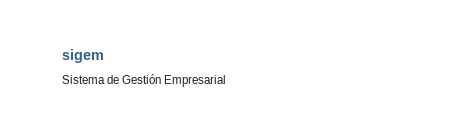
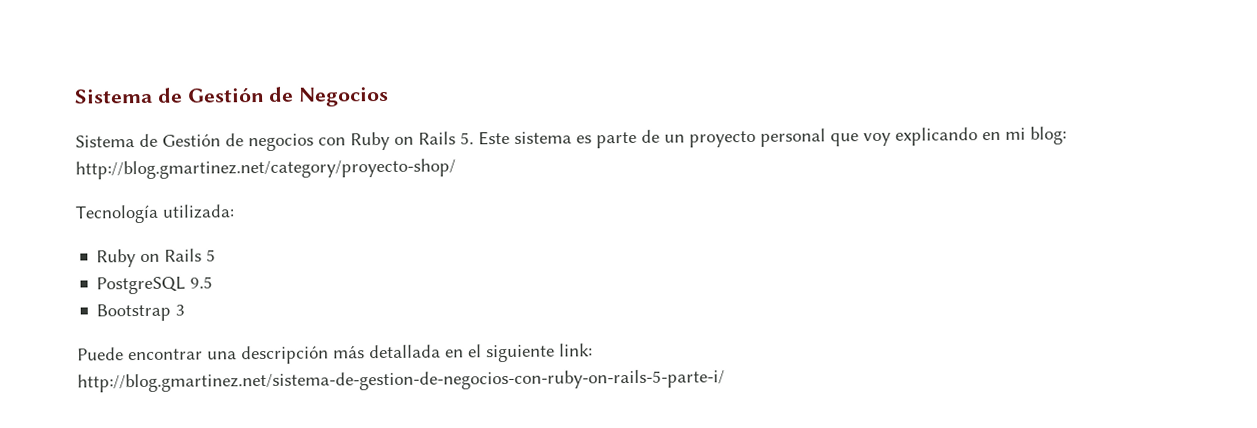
[62,49,104,63] [62,74,227,87] sigem // Sistema de Gestión Empresarial -> [74,86,390,107] [75,126,1067,152] [75,158,456,180] [75,204,235,224] [96,248,217,268] [96,276,214,295] [96,303,186,322] [77,343,593,365] [77,369,725,393] Sistema de Gestión de Negocios // Sistema de Gestión de negocios con Ruby on Rails 5. Este sistema es parte de un proyecto personal que voy explicando en mi blog: http://blog.gmartinez.net/category/proyecto-shop/ // Tecnología utilizada: // Ruby on Rails 5 // PostgreSQL 9.5 // Bootstrap 3 // Puede encontrar una descripción más detallada en el siguiente link: http://blog.gmartinez.net/sistema-de-gestion-de-negocios-con-ruby-on-rails-5-parte-i/

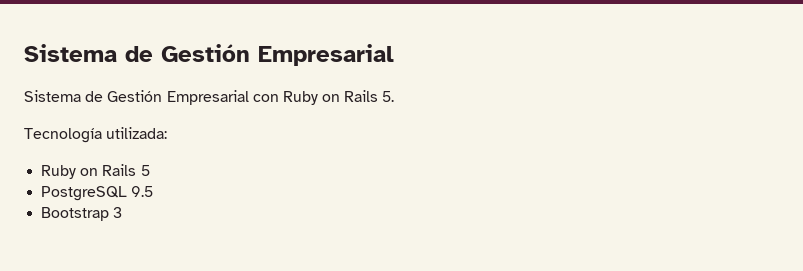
[74,86,390,107] [75,133,314,152] Sistema de Gestión de Negocios // Sistema de Gestión de negocios -> [24,44,394,66] [24,90,249,105] Sistema de Gestión Empresarial // Sistema de Gestión Empresarial
[478,126,1067,149] [75,158,456,180] Este sistema es parte de un proyecto personal que voy explicando en mi blog: http://blog.gmartinez.net/category/proyecto-shop/ -> (395, 96) none
[77,343,593,365] [77,369,725,393] // Puede encontrar una descripción más detallada en el siguiente link: http://blog.gmartinez.net/sistema-de-gestion-de-negocios-con-ruby-on-rails-5-parte-i/ -> (123, 212) none

